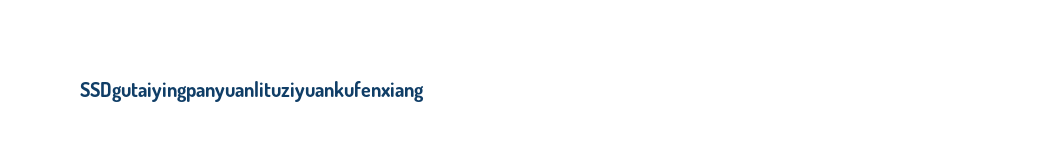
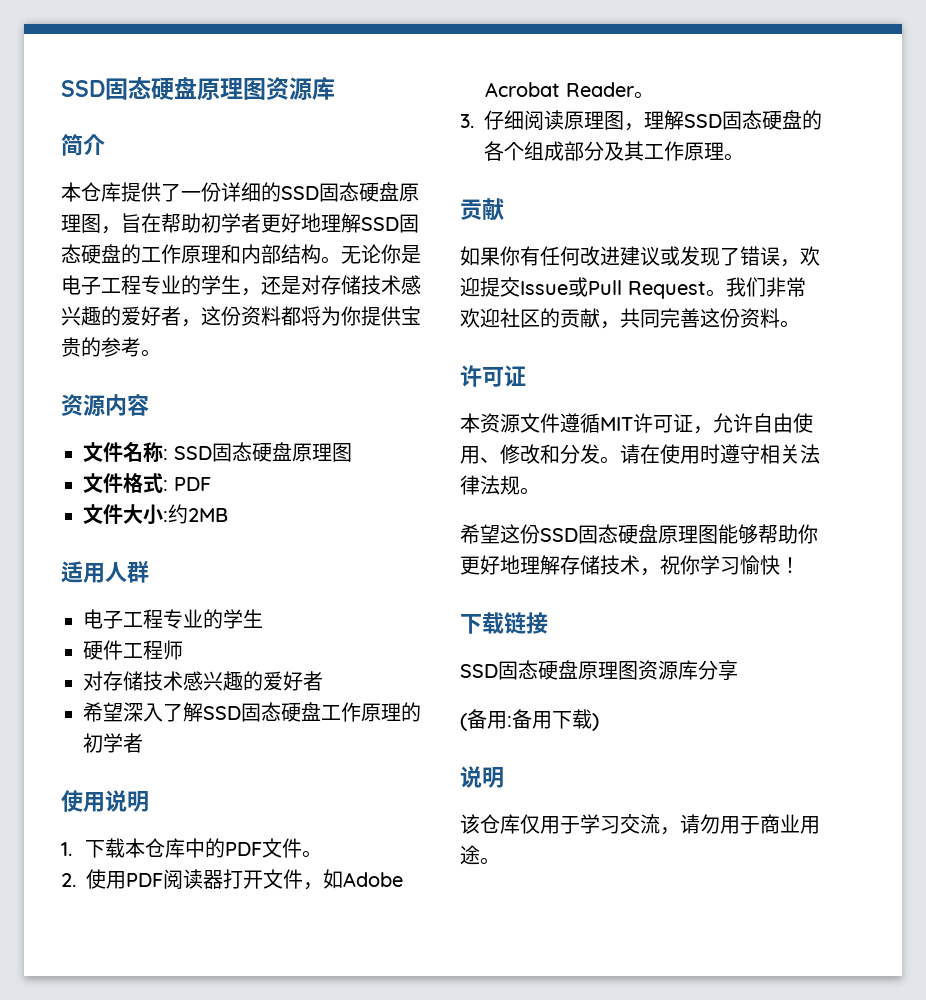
[80,81,424,102] SSDgutaiyingpanyuanlituziyuankufenxiang -> [61,77,335,101] [61,134,105,156] [61,182,419,202] [61,213,419,234] [61,244,421,264] [61,275,421,296] [61,306,421,327] [61,337,161,357] [61,394,149,417] [83,442,352,463] [83,473,211,493] [83,504,228,525] [61,561,149,583] [83,609,263,629] [83,640,183,660] [83,671,323,691] [83,702,421,722] [83,733,143,753] [61,790,149,812] [61,838,322,858] [61,869,403,890] [485,82,654,99] [460,110,822,131] [484,141,744,161] [460,198,504,221] [460,246,820,267] [460,277,806,299] [460,308,800,329] [460,365,526,387] [460,413,813,434] [460,444,820,464] [460,475,540,495] [460,524,818,544] [460,555,800,576] [460,612,548,634] [460,660,738,681] [460,709,599,731] [460,766,504,788] [460,814,820,835] [460,845,500,865] SSD固态硬盘原理图资源库 // 简介 // 本仓库提供了一份详细的SSD固态硬盘原理图，旨在帮助初学者更好地理解SSD固态硬盘的工作原理和内部结构。无论你是电子工程专业的学生，还是对存储技术感兴趣的爱好者，这份资料都将为你提供宝贵的参考。 // 资源内容 // 文件名称: SSD固态硬盘原理图 // 文件格式: PDF // 文件大小:约2MB // 适用人群 // 电子工程专业的学生 // 硬件工程师 // 对存储技术感兴趣的爱好者 // 希望深入了解SSD固态硬盘工作原理的初学者 // 使用说明 // 1.下载本仓库中的PDF文件。 // 2.使用PDF阅读器打开文件，如Adobe Acrobat Reader。 // 3.仔细阅读原理图，理解SSD固态硬盘的各个组成部分及其工作原理。 // 贡献 // 如果你有任何改进建议或发现了错误，欢迎提交Issue或Pull Request。我们非常欢迎社区的贡献，共同完善这份资料。 // 许可证 // 本资源文件遵循MIT许可证，允许自由使用、修改和分发。请在使用时遵守相关法律法规。 // 希望这份SSD固态硬盘原理图能够帮助你更好地理解存储技术，祝你学习愉快！ // 下载链接 // SSD固态硬盘原理图资源库分享 // (备用:备用下载) // 说明 // 该仓库仅用于学习交流，请勿用于商业用途。

